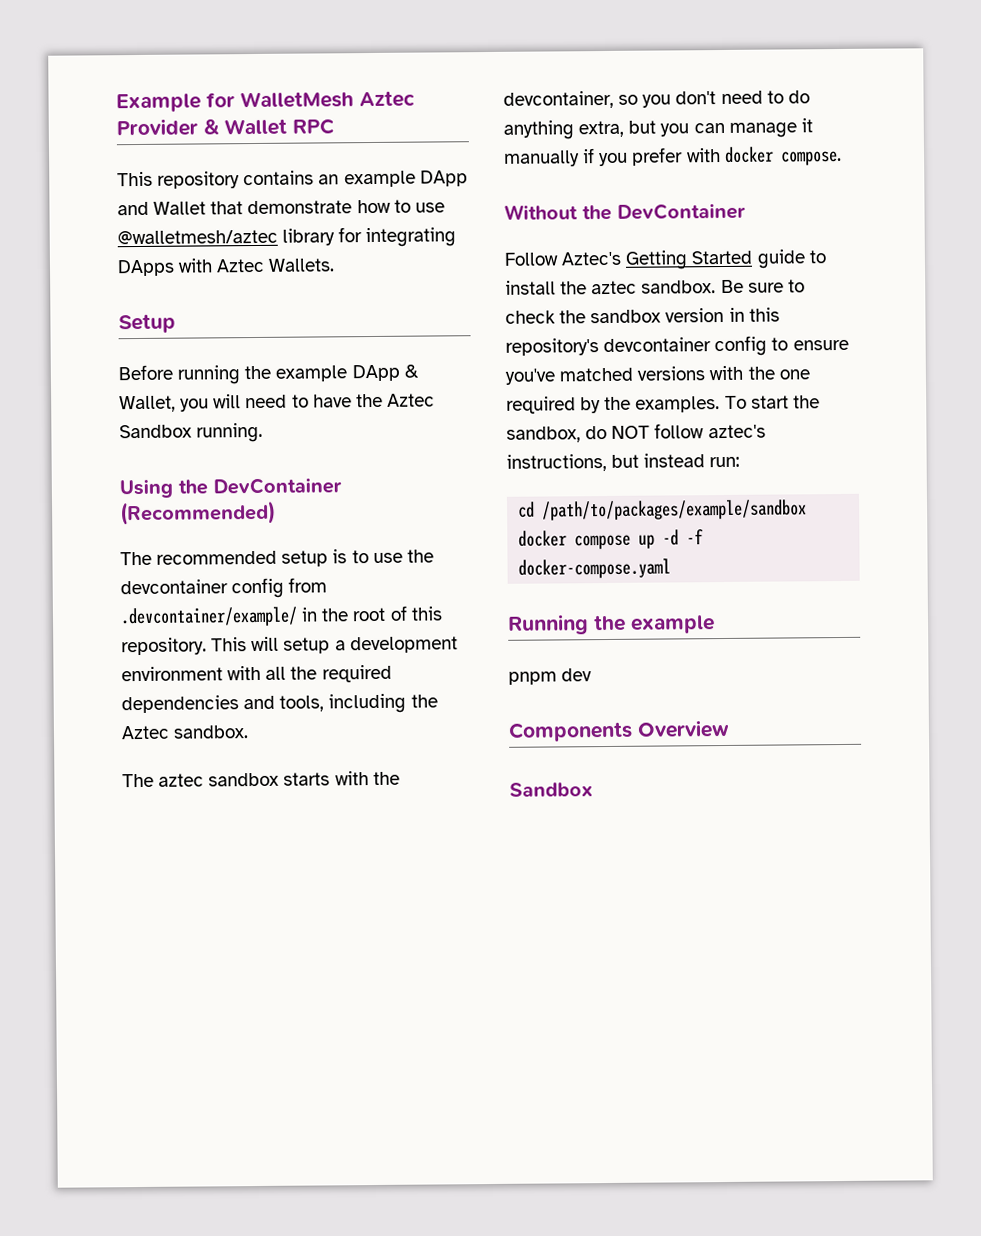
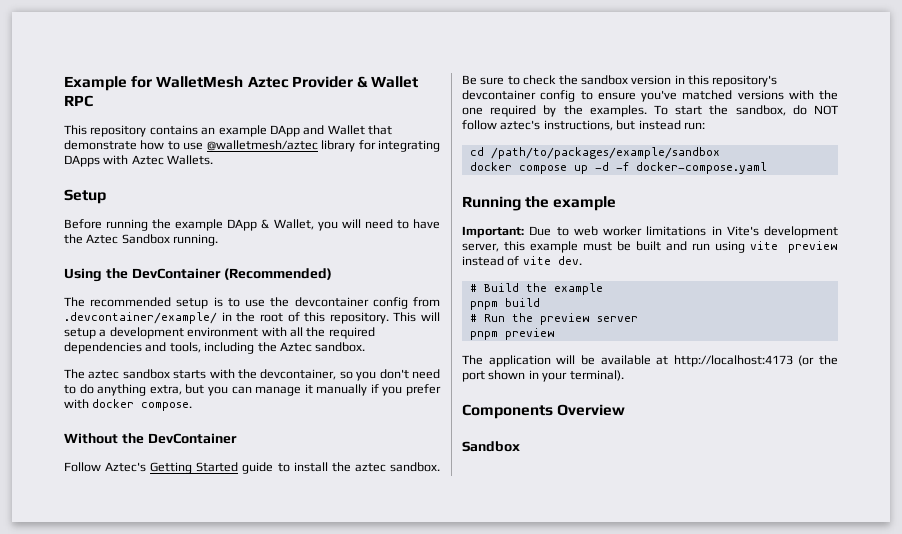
[508,668,593,685] pnpm dev -> [462,226,838,238] [462,241,838,253] [462,256,582,266] [469,283,603,295] [469,298,540,310] [469,313,638,325] [469,328,555,340] [462,355,838,367] [462,370,624,382] Important: Due to web worker limitations in Vite's development server, this example must be built and run using vite preview instead of vite dev. // # Build the example // pnpm build // # Run the preview server // pnpm preview // The application will be available at http://localhost:4173 (or the port shown in your terminal).

